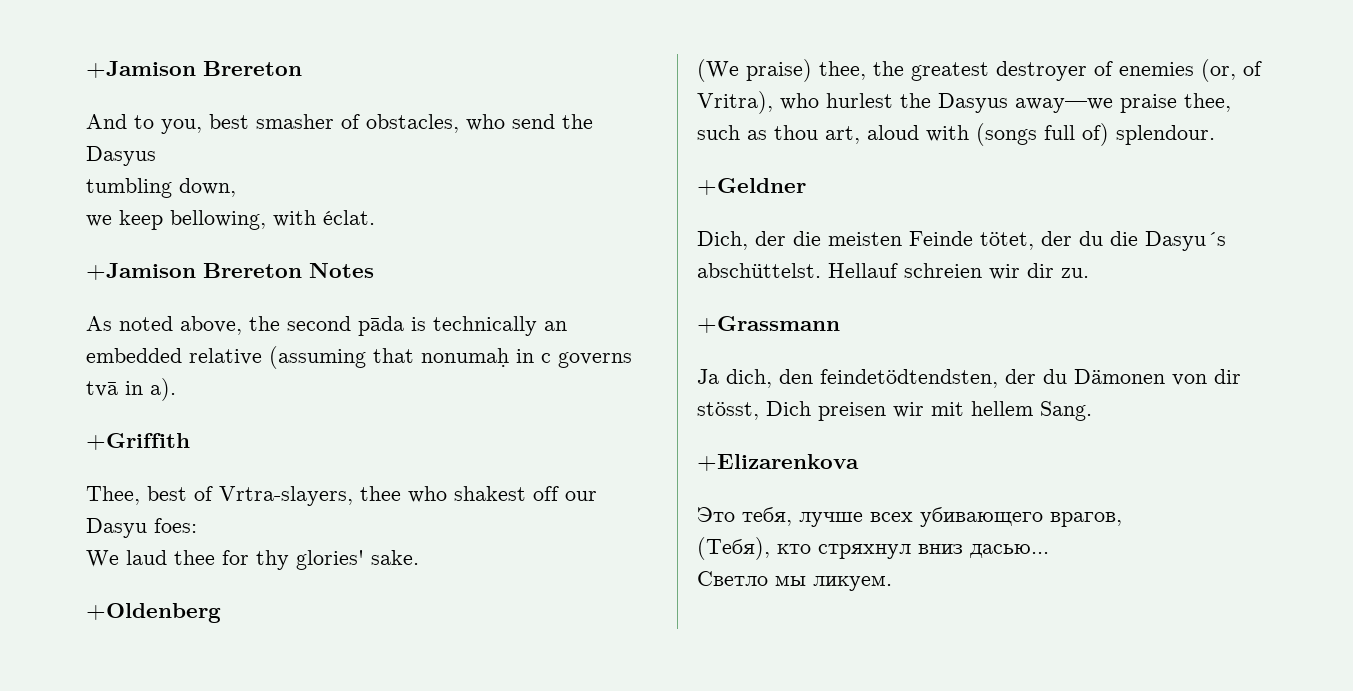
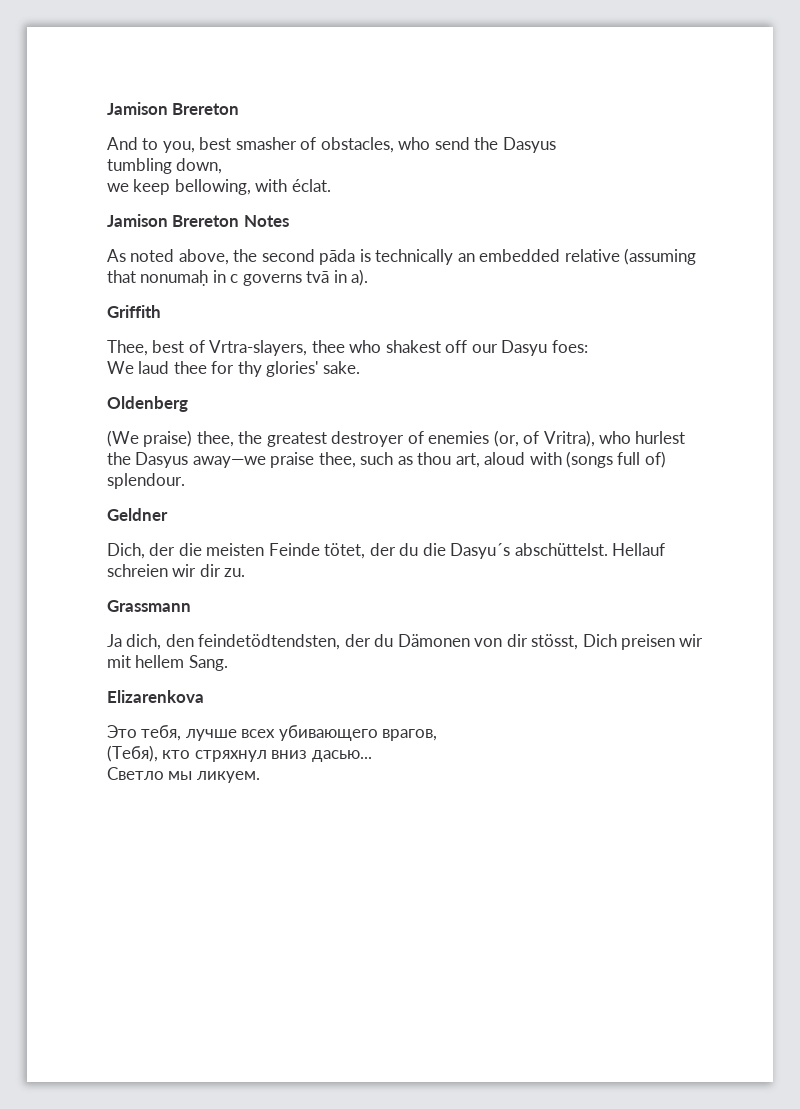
[86,61,196,78] +Jamison -> [107,102,168,115] Jamison
[86,263,196,280] +Jamison -> [107,214,168,227] Jamison
[86,433,190,450] +Griffith -> [107,305,161,318] Griffith
[86,603,221,623] +Oldenberg -> [107,396,188,412] Oldenberg
[697,178,806,195] +Geldner -> [107,508,168,521] Geldner
[697,316,840,333] +Grassmann -> [107,600,191,612] Grassmann
[697,454,859,471] +Elizarenkova -> [107,690,204,703] Elizarenkova

